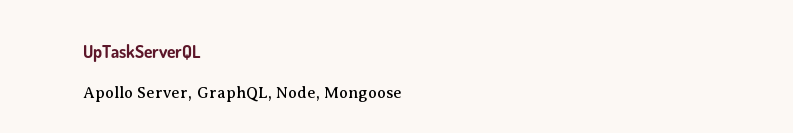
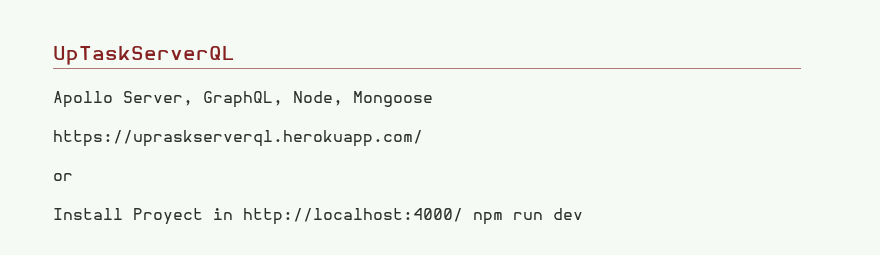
(403, 94) none -> [53,130,423,147] [53,173,73,181] [53,208,583,225] // https://upraskserverql.herokuapp.com/ // or // Install Proyect in http://localhost:4000/ npm run dev

